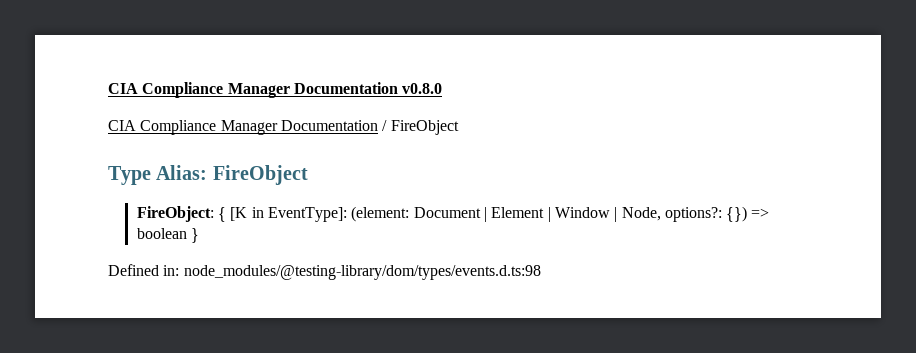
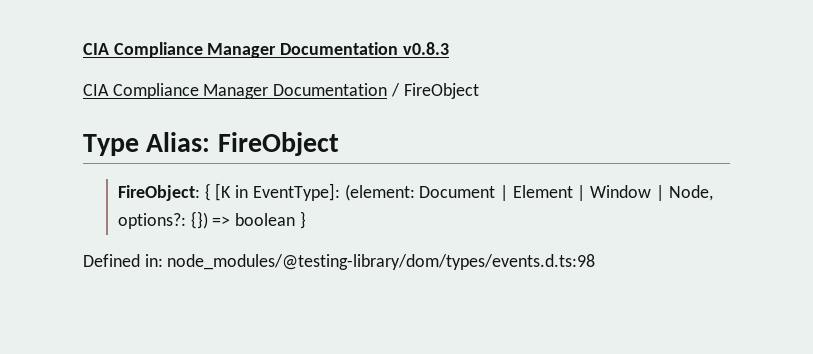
[108,82,443,98] CIA Compliance Manager Documentation v0.8.0 -> [83,42,449,58] CIA Compliance Manager Documentation v0.8.3

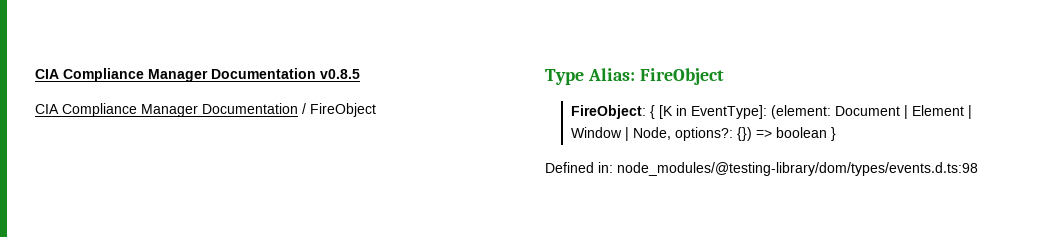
[83,42,449,58] CIA Compliance Manager Documentation v0.8.3 -> [35,68,360,82] CIA Compliance Manager Documentation v0.8.5

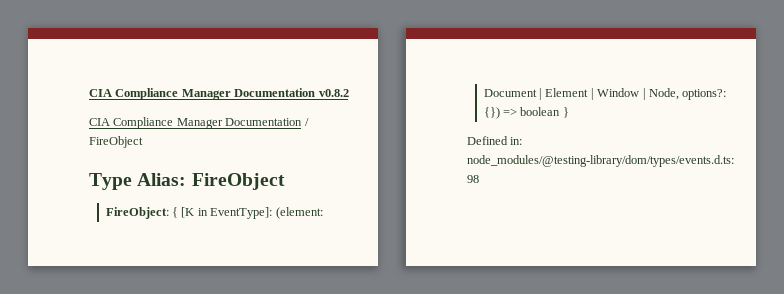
[35,68,360,82] CIA Compliance Manager Documentation v0.8.5 -> [89,88,349,100] CIA Compliance Manager Documentation v0.8.2

